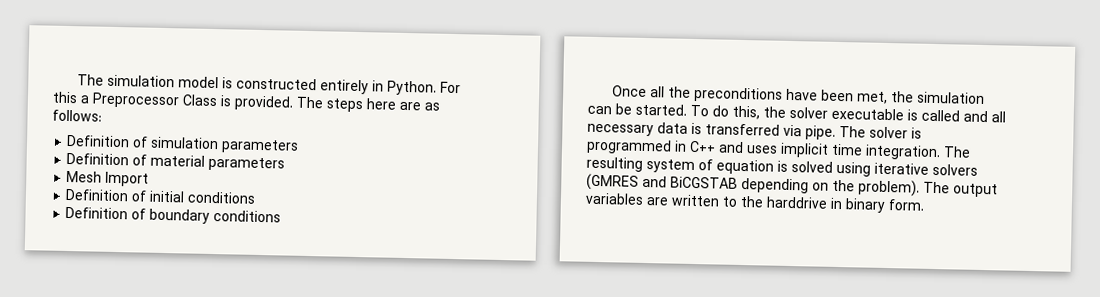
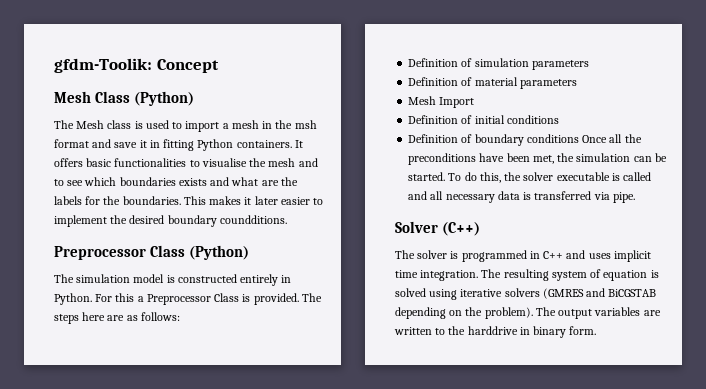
(77, 80) none -> [54,58,219,73] [54,91,195,106] [54,120,317,132] [54,139,303,151] [54,158,318,167] [54,177,298,186] [54,196,324,205] [54,215,287,227] [54,245,250,260] gfdm-Toolik: Concept // Mesh Class (Python) // The Mesh class is used to import a mesh in the msh format and save it in fitting Python containers. It offers basic functionalities to visualise the mesh and to see which boundaries exists and what are the labels for the boundaries. This makes it later easier to implement the desired boundary coundditions. // Preprocessor Class (Python) //
(282, 216) // -> (579, 138) none
(836, 132) none -> [395,221,481,236] // Solver (C++) //

